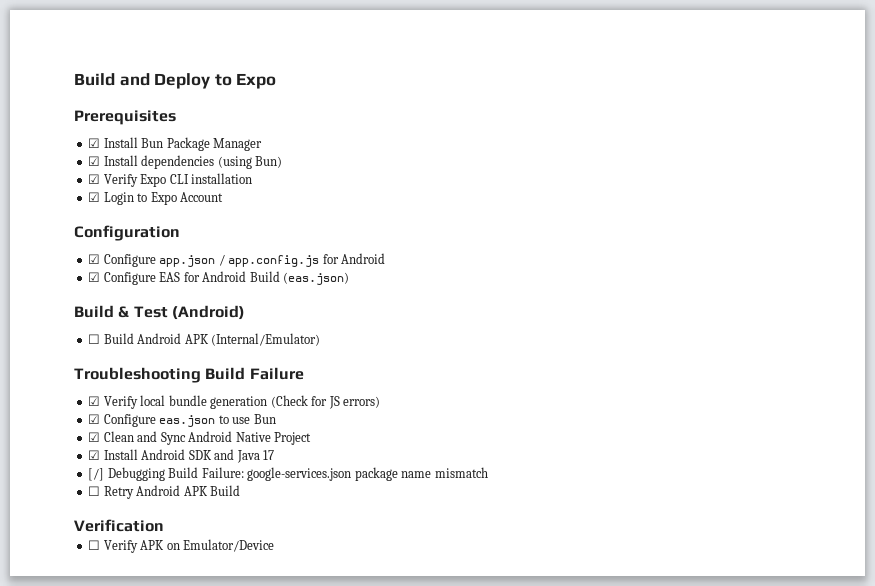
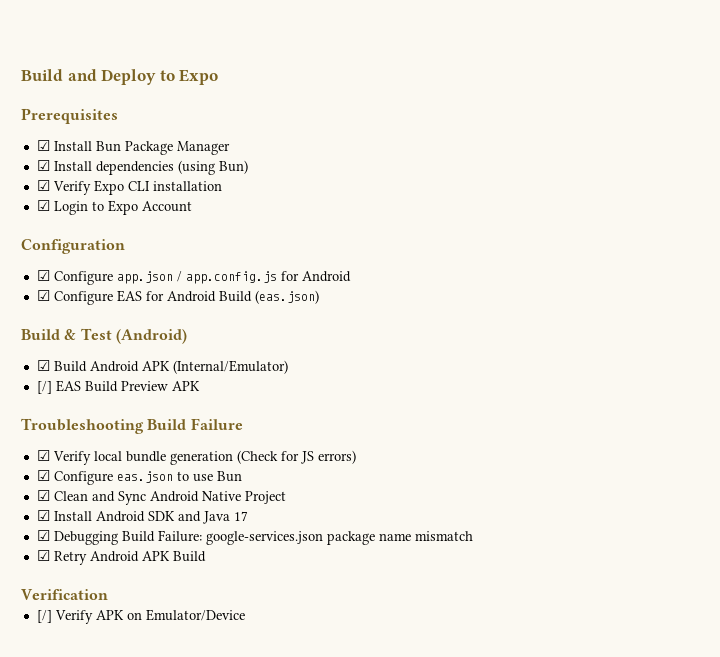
[88,334,101,344] ☐ -> [36,360,50,371] ☑
(321, 339) none -> [36,380,200,394] // [/] EAS Build Preview APK
[88,468,105,481] [/] -> [36,530,50,541] ☑
[88,486,101,496] ☐ -> [36,550,50,561] ☑
[88,540,101,550] ☐ -> [36,610,52,623] [/]

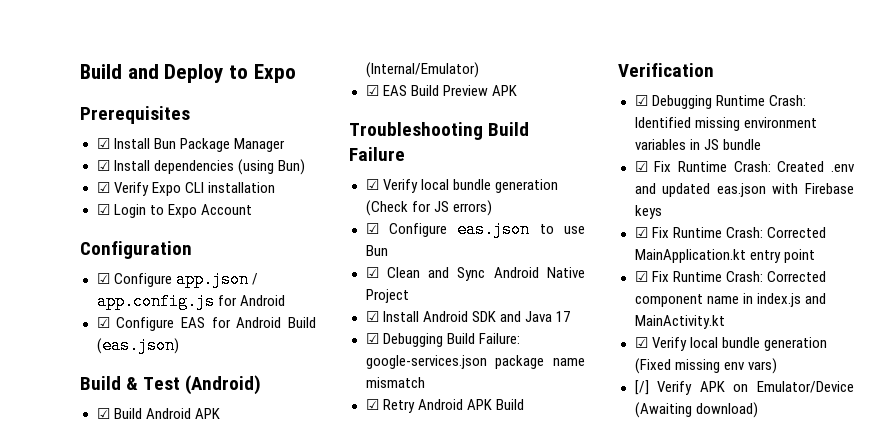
[36,381,52,394] [/] -> [365,85,379,96] ☑
(108, 594) none -> [634,95,806,109] [634,117,817,131] [634,139,761,150] [634,161,855,172] [634,183,854,197] [634,205,662,219] [634,227,826,238] [634,249,815,263] [634,271,826,282] [634,293,826,307] [634,315,725,329] [634,337,827,351] [634,358,777,374] // ☑ Debugging Runtime Crash: Identified missing environment variables in JS bundle // ☑ Fix Runtime Crash: Created .env and updated eas.json with Firebase keys // ☑ Fix Runtime Crash: Corrected MainApplication.kt entry point // ☑ Fix Runtime Crash: Corrected component name in index.js and MainActivity.kt // ☑ Verify local bundle generation (Fixed missing env vars)
(245, 615) none -> [634,402,758,418] (Awaiting download)

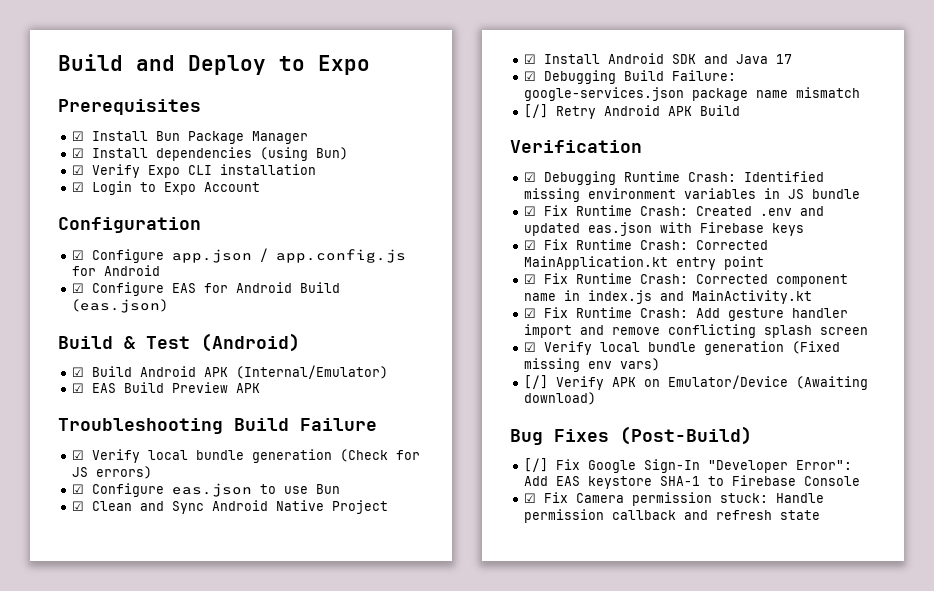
[365,399,379,410] ☑ -> [524,104,549,118] [/]
(725, 322) none -> [524,307,849,321] [524,324,869,338] // ☑ Fix Runtime Crash: Add gesture handler import and remove conflicting splash screen
(758, 410) none -> [510,426,752,445] [524,458,853,473] [524,475,861,489] [524,492,825,506] [524,509,821,523] // Bug Fixes (Post-Build) // [/] Fix Google Sign-In "Developer Error": Add EAS keystore SHA-1 to Firebase Console // ☑ Fix Camera permission stuck: Handle permission callback and refresh state

